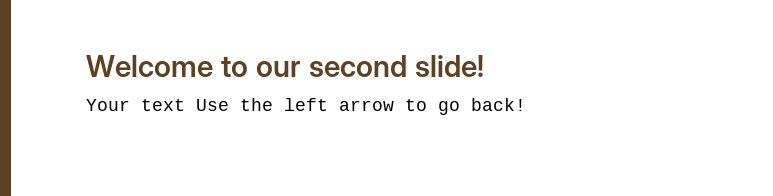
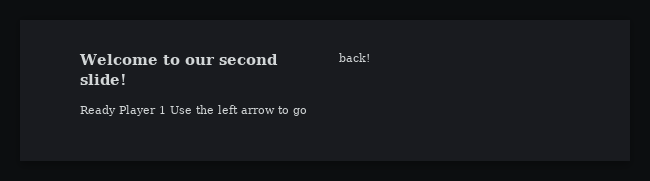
[86,99,185,111] Your text -> [80,105,166,116] Ready Player 1

